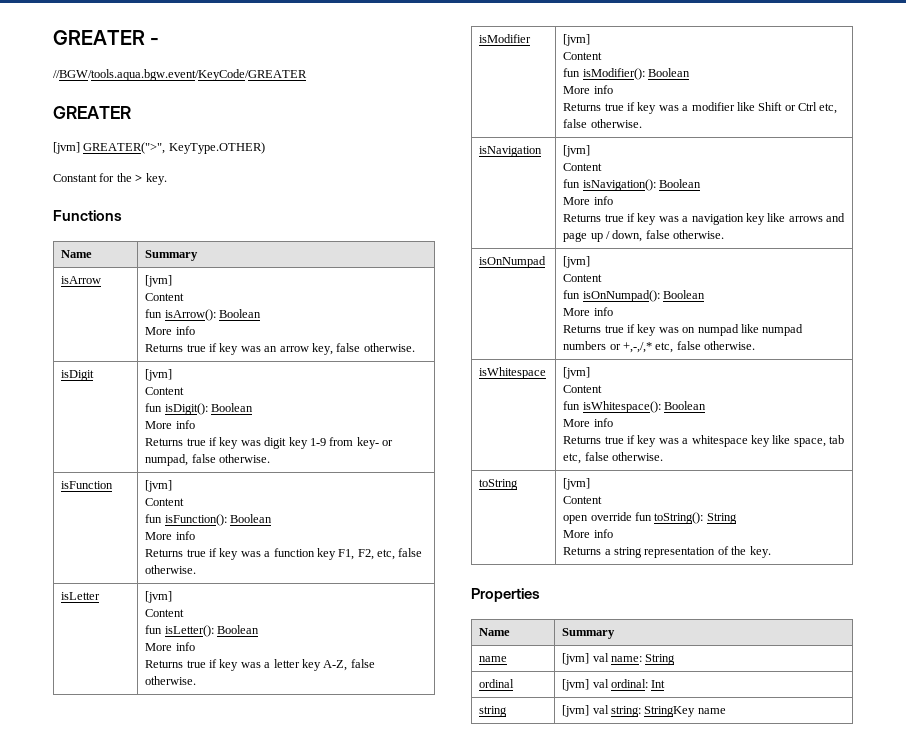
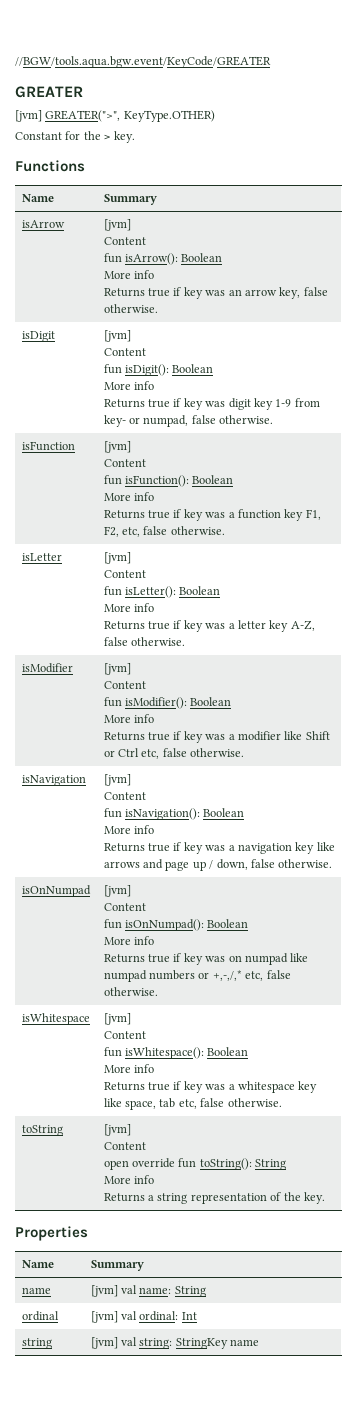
[53,30,160,45] GREATER - // -> (15, 62) none

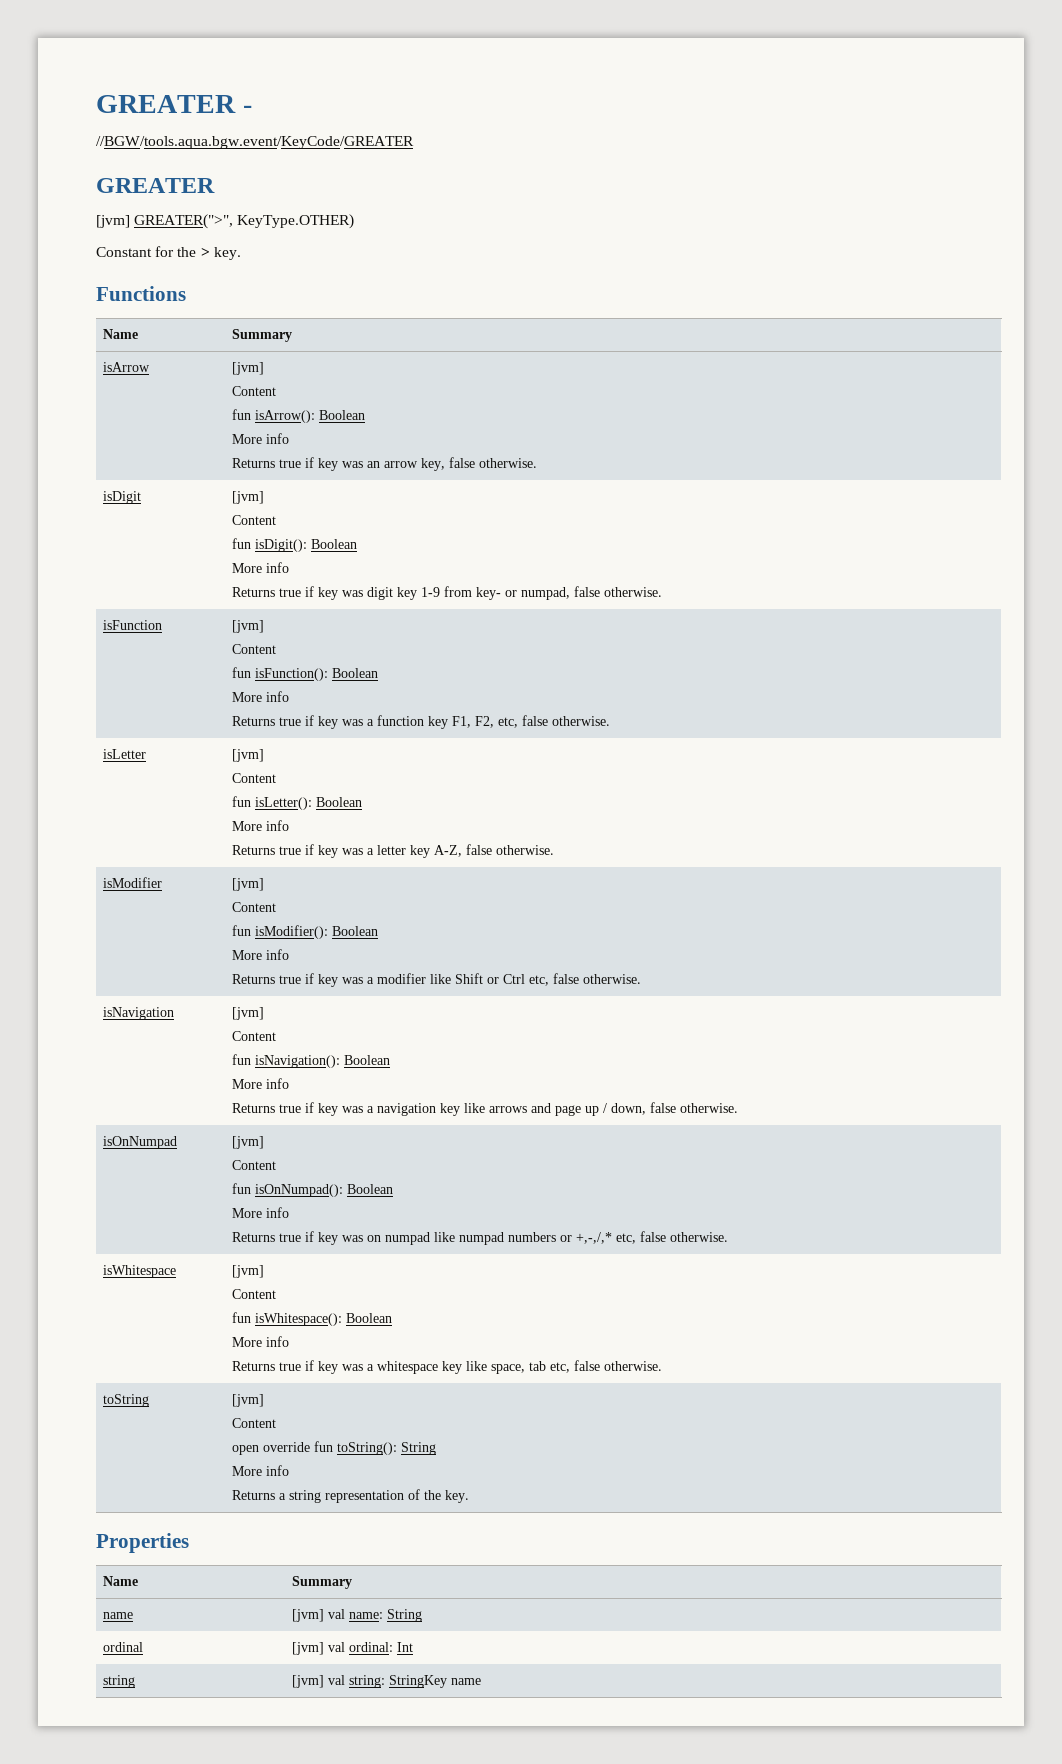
(15, 62) none -> [96,95,252,113] GREATER - //

